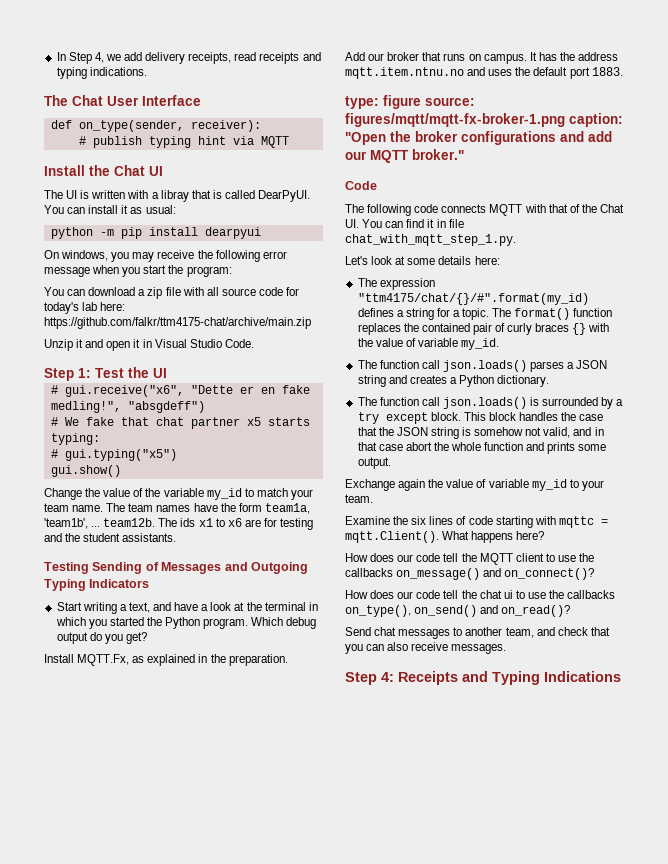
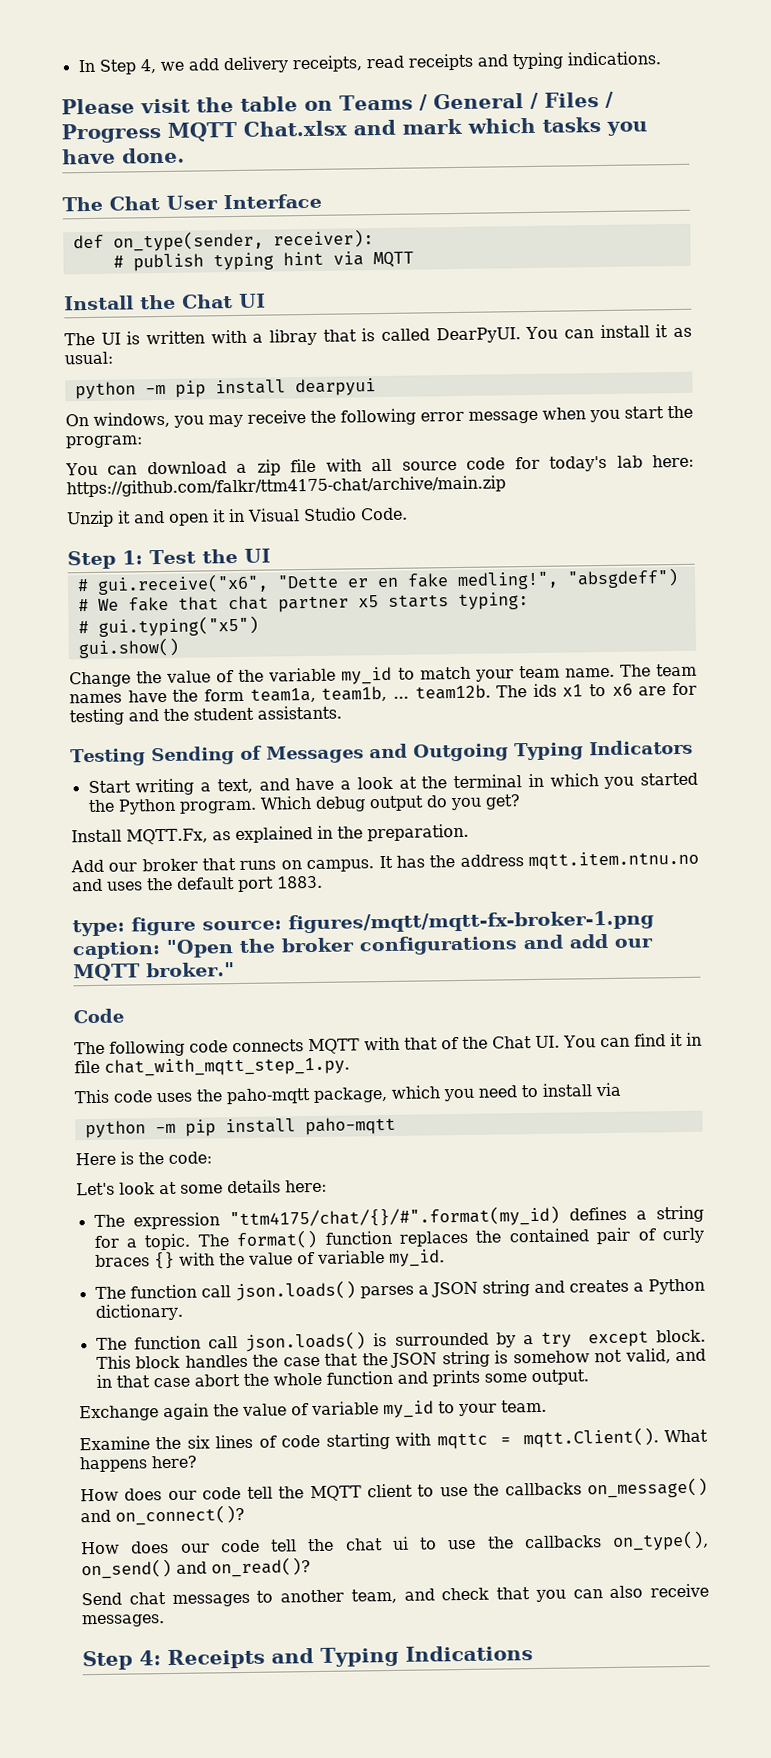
(147, 71) none -> [61,91,614,115] [61,117,648,144] [62,147,185,165] // Please visit the table on Teams / General / Files / Progress MQTT Chat.xlsx and mark which tasks you have done.
[44,518,88,529] 'team1b', -> [321,685,388,702] team1b,
(516, 240) none -> [74,1082,621,1105] [84,1116,396,1139] [75,1151,212,1166] // This code uses the paho-mqtt package, which you need to install via // python -m pip install paho-mqtt // Here is the code:

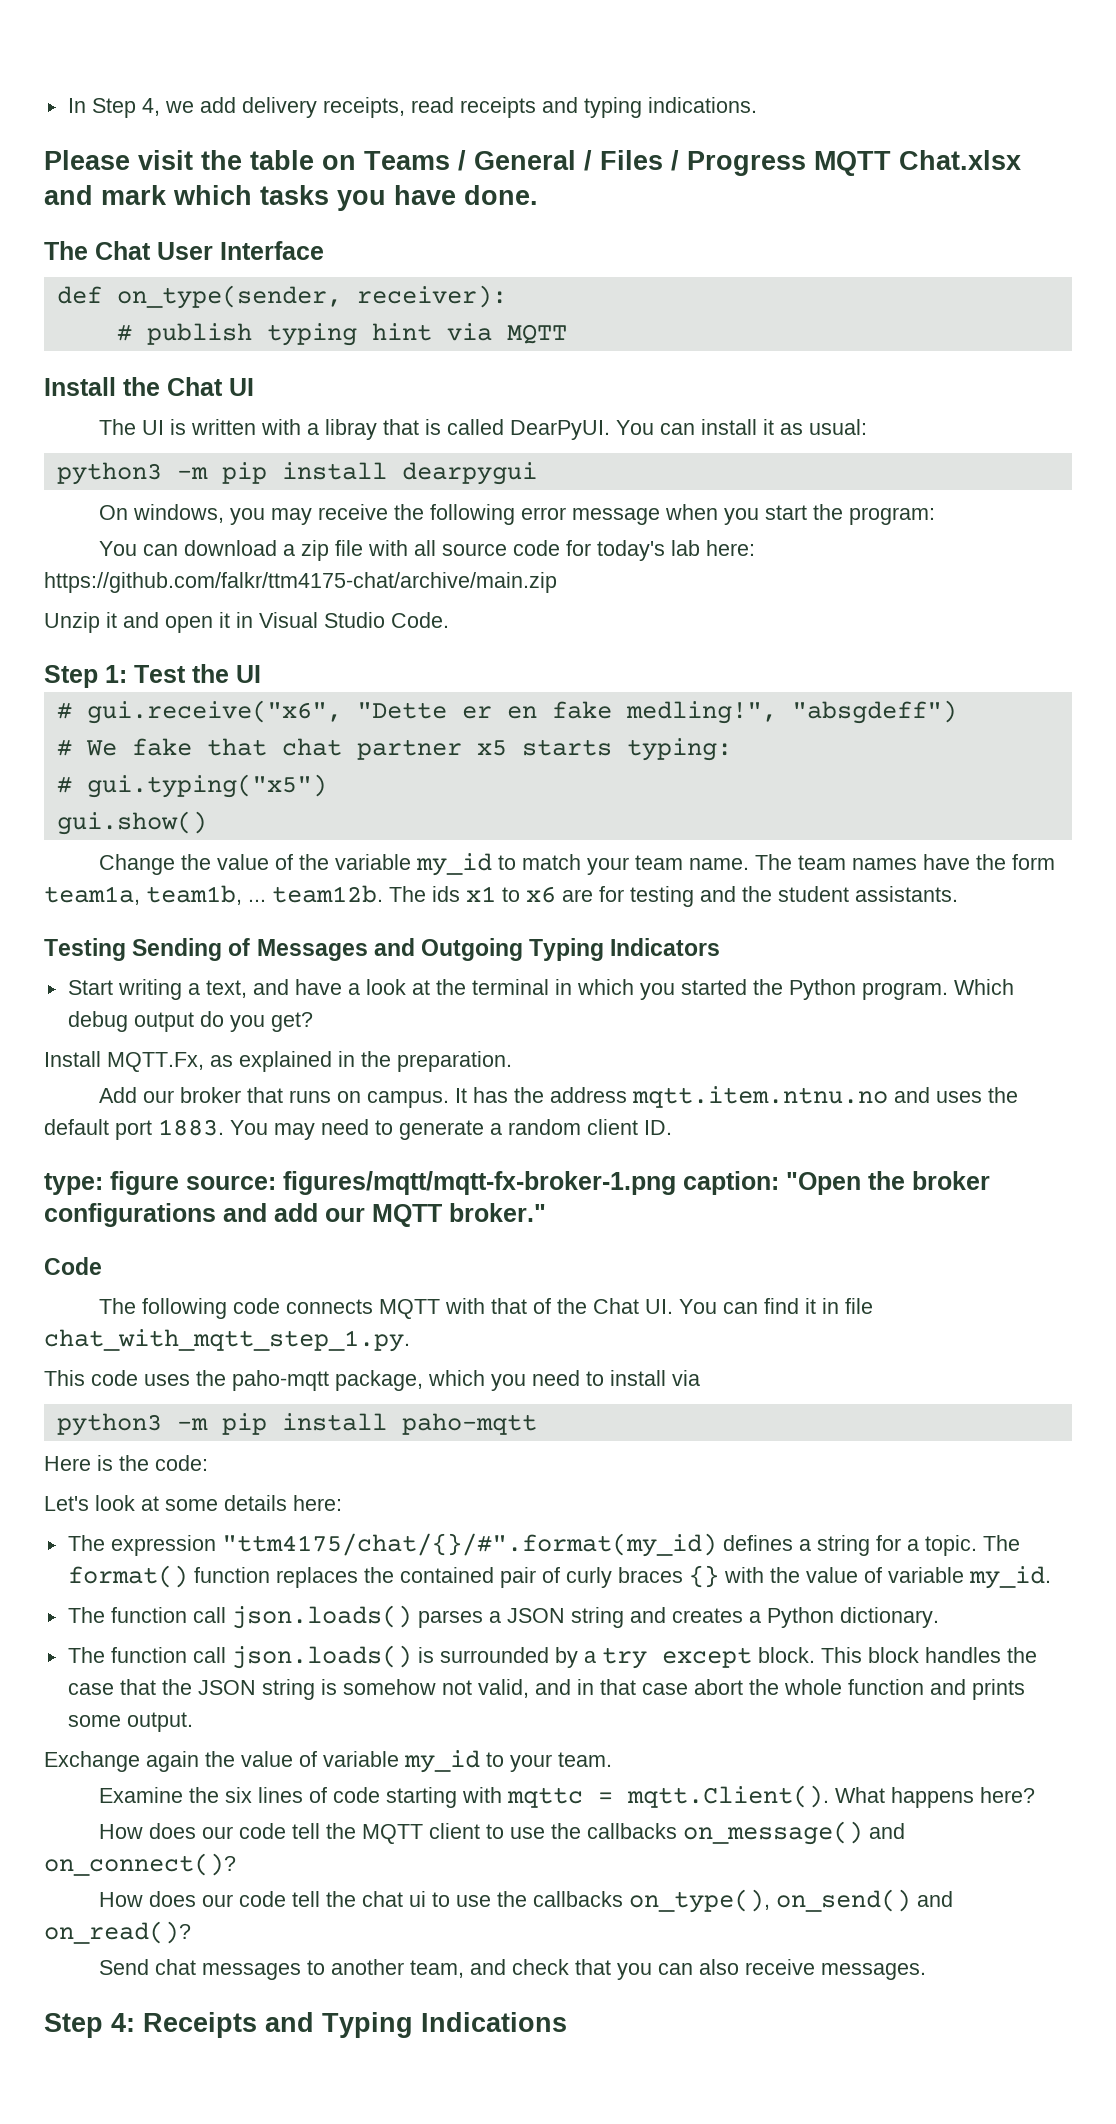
[74,378,376,400] python -m pip install dearpyui -> [56,462,537,485] python3 -m pip install dearpygui
(323, 882) none -> [230,1119,672,1140] You may need to generate a random client ID.
[84,1120,146,1139] python -> [56,1413,162,1436] python3

